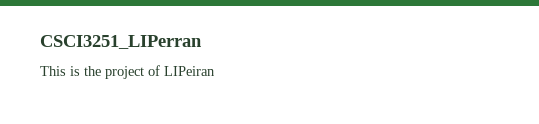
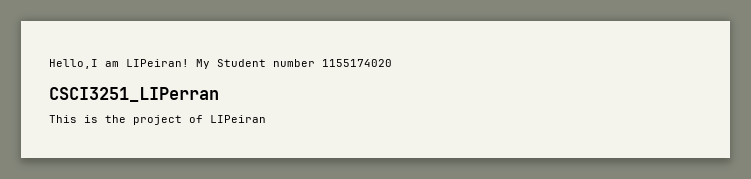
(40, 42) none -> [49,59,392,69] Hello,I am LIPeiran! My Student number 1155174020 //

